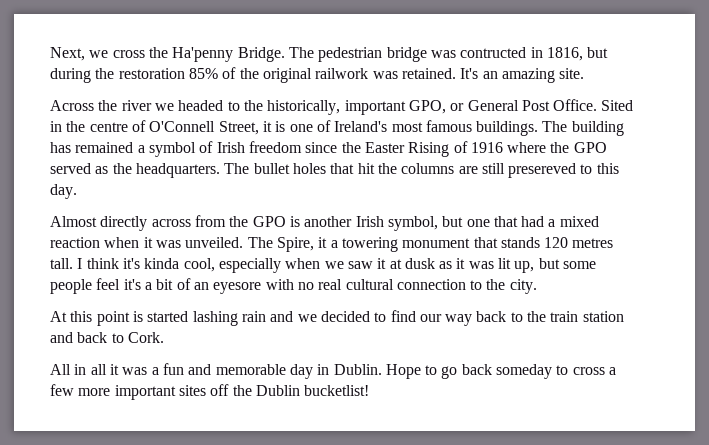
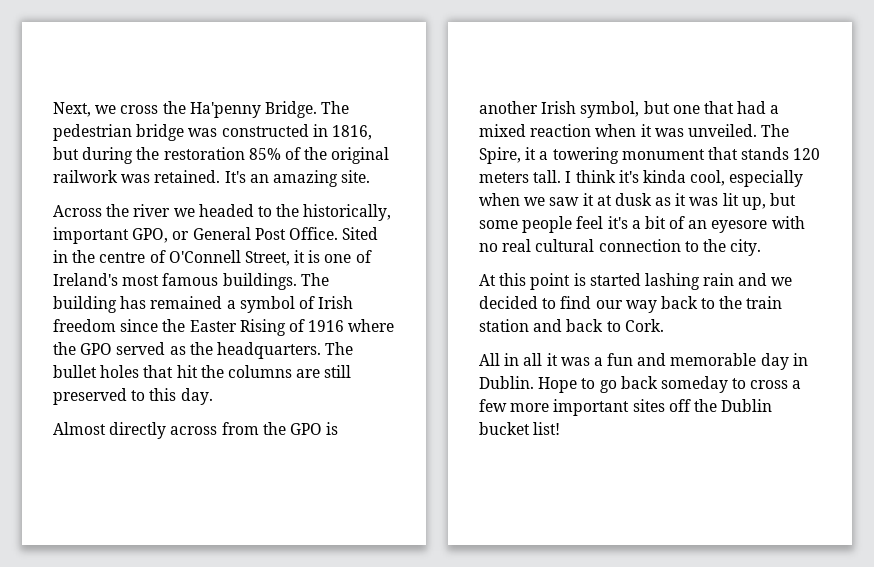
[460,47,527,58] contructed -> [221,124,309,137] constructed
[508,163,577,178] presereved -> [53,388,127,405] preserved
[572,238,614,248] metres -> [479,172,529,183] meters
[304,385,370,396] bucketlist! -> [479,422,561,435] bucket list!

